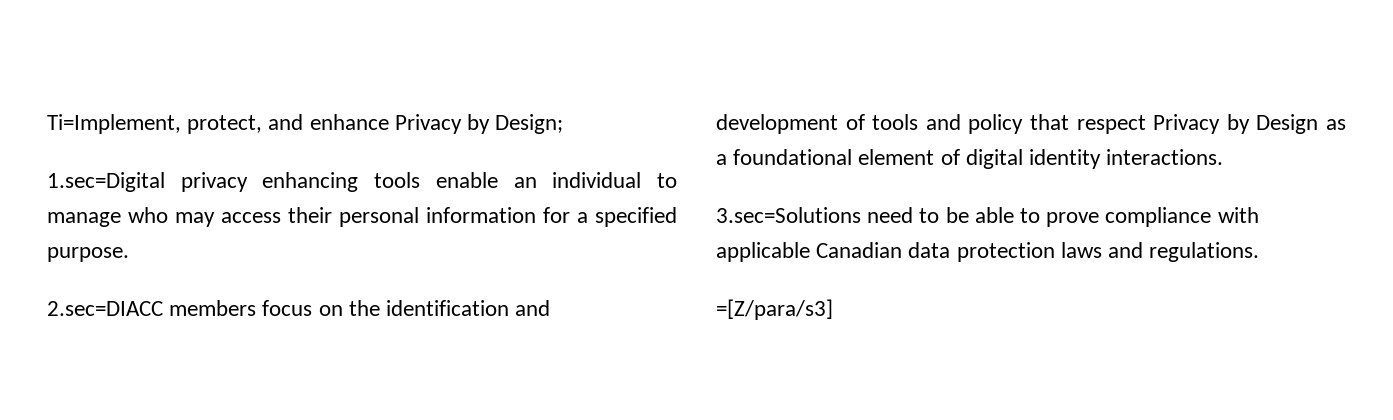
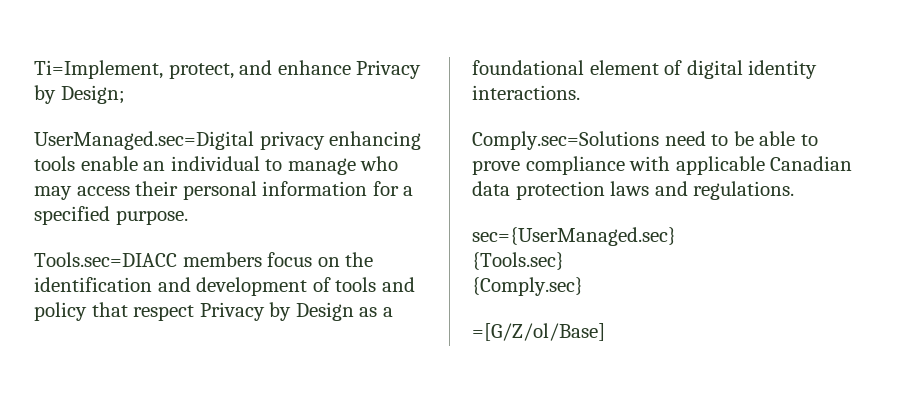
[47,172,165,192] 1.sec=Digital -> [34,131,254,150] UserManaged.sec=Digital
[47,301,163,316] 2.sec=DIACC -> [34,252,177,267] Tools.sec=DIACC
[716,207,861,223] 3.sec=Solutions -> [472,131,659,150] Comply.sec=Solutions
[716,299,833,320] =[Z/para/s3] -> [472,227,676,246] [472,252,564,270] [472,277,583,296] [472,323,605,341] sec={UserManaged.sec} // {Tools.sec} // {Comply.sec} // =[G/Z/ol/Base]

